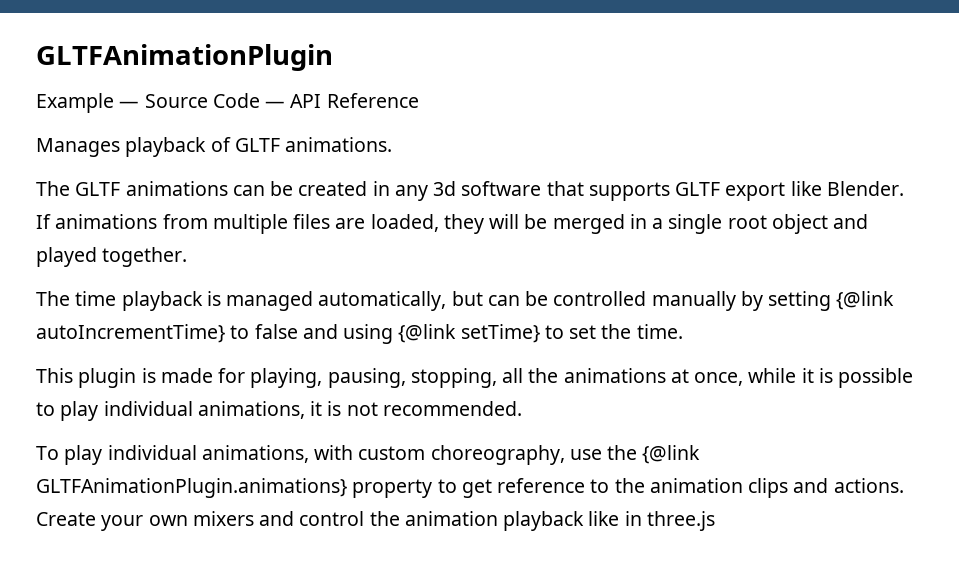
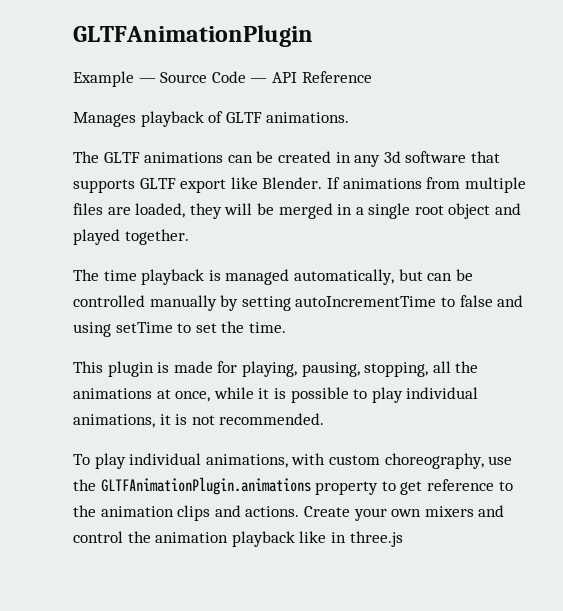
[836,291,895,310] [36,324,225,343] {@link autoIncrementTime} -> [295,296,437,307] autoIncrementTime
[398,324,540,343] {@link setTime} -> [115,322,173,333] setTime
[642,445,701,464] [36,478,347,498] {@link GLTFAnimationPlugin.animations} -> [100,477,311,495] GLTFAnimationPlugin.animations

